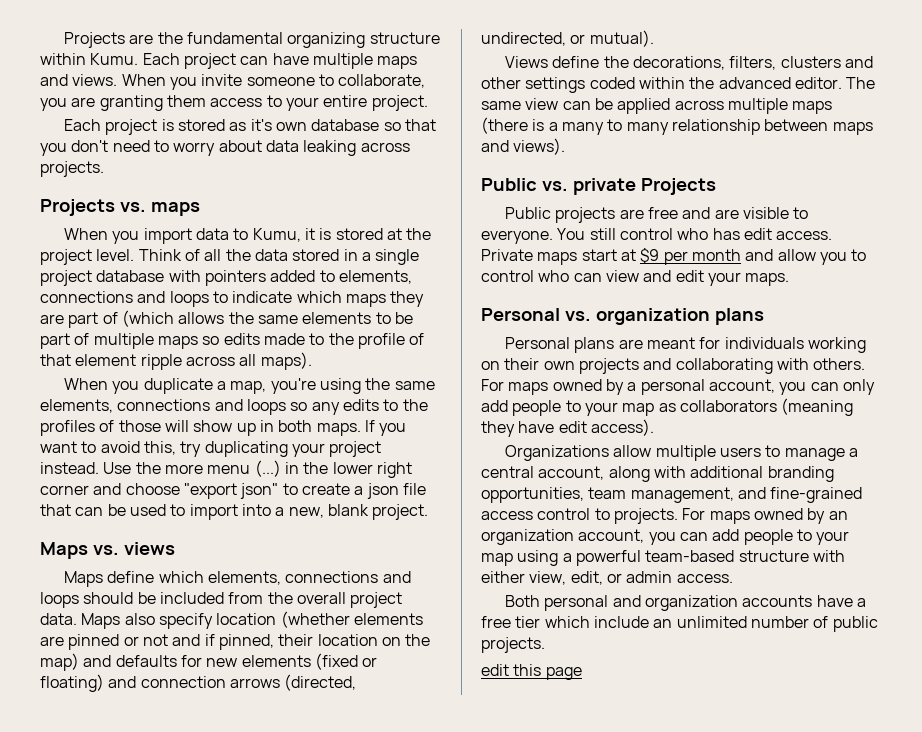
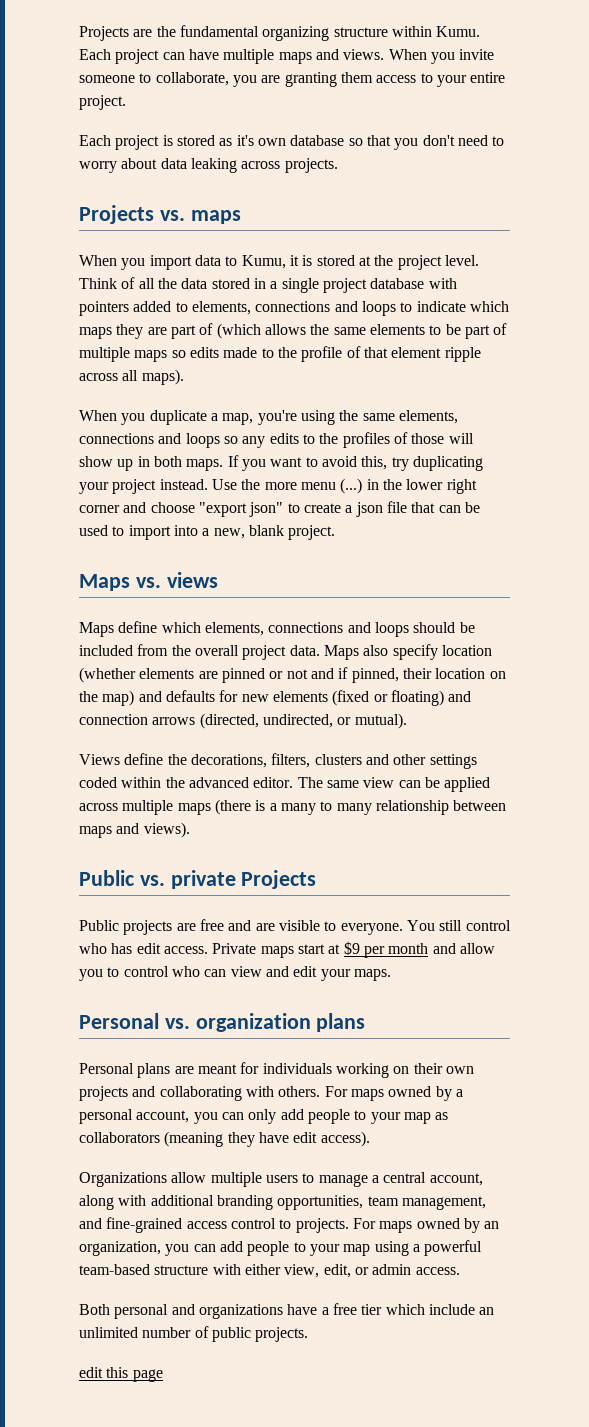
[481,529,645,545] organization account, -> [79,1241,161,1256] organization,
[644,595,813,611] organization accounts -> [198,1304,283,1319] organizations

